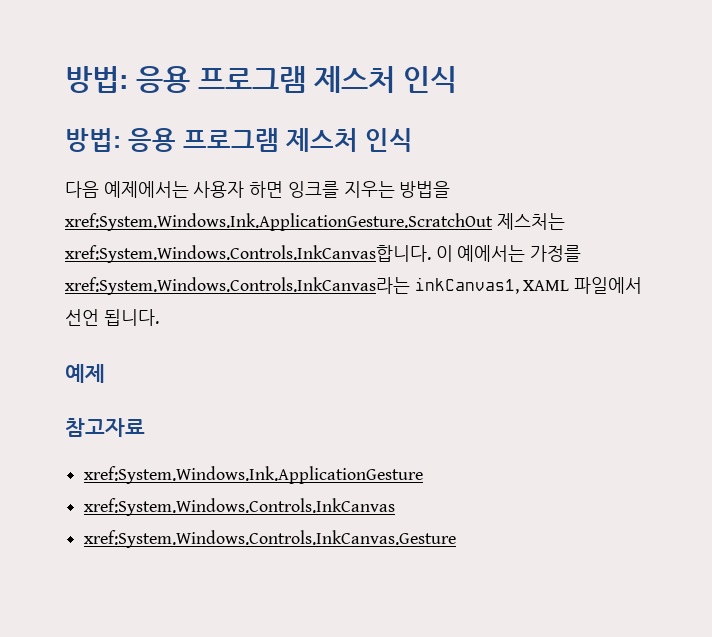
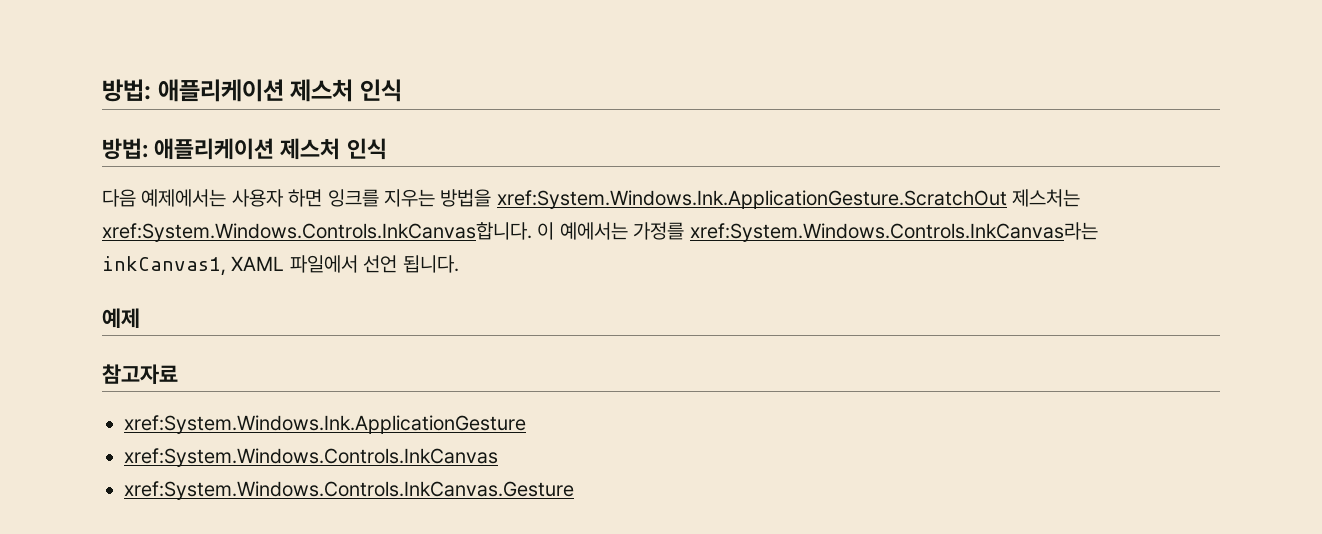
[65,66,306,93] 방법: 응용 프로그램 -> [102,79,284,102] 방법: 애플리케이션
[128,128,279,152] 응용 프로그램 -> [154,138,275,160] 애플리케이션

